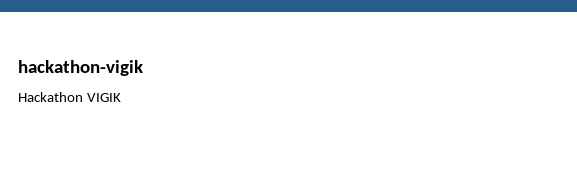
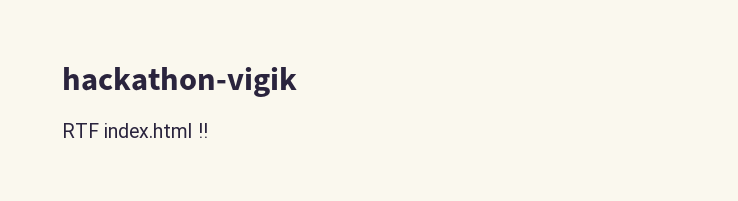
[18,92,121,102] Hackathon VIGIK -> [62,123,208,138] RTF index.html !!

